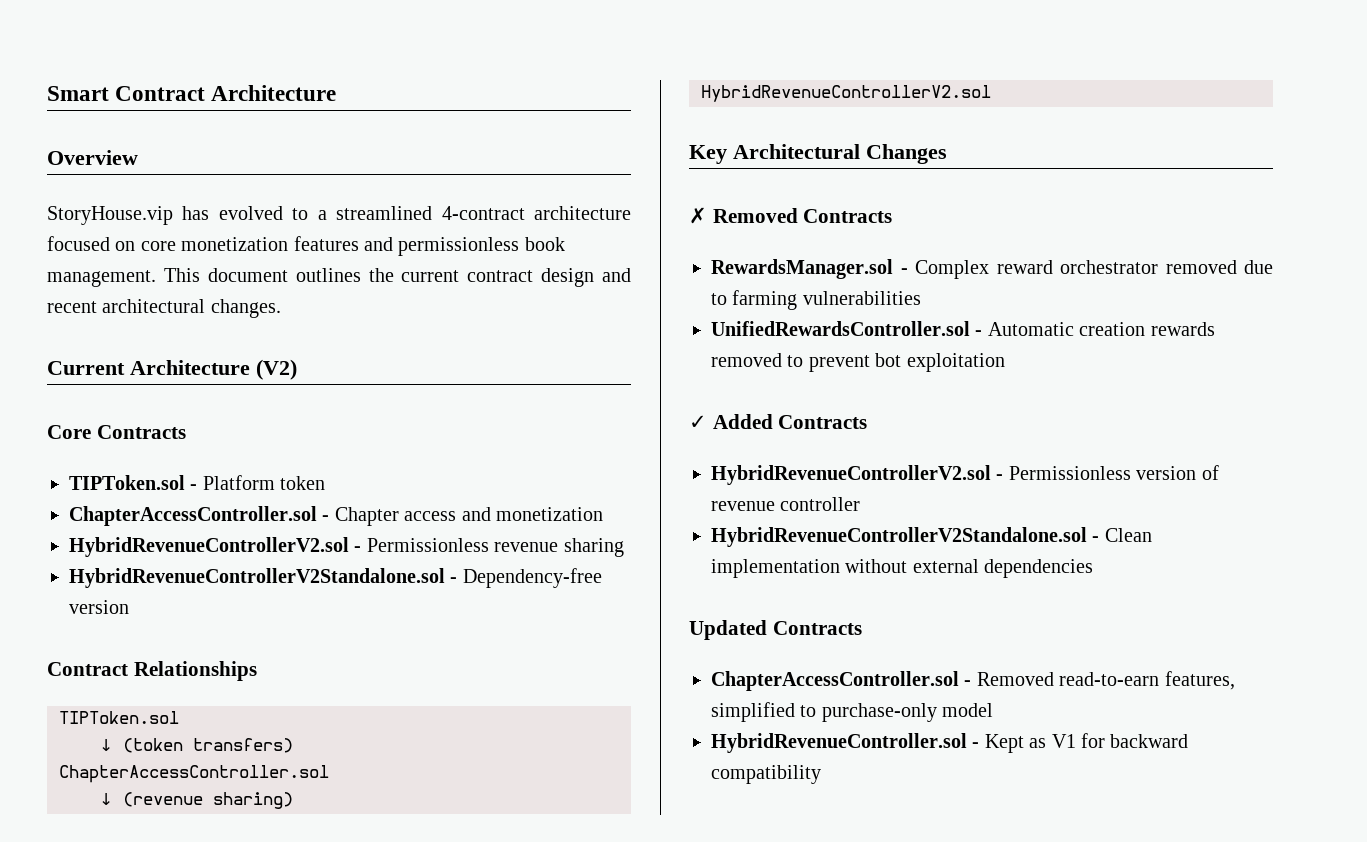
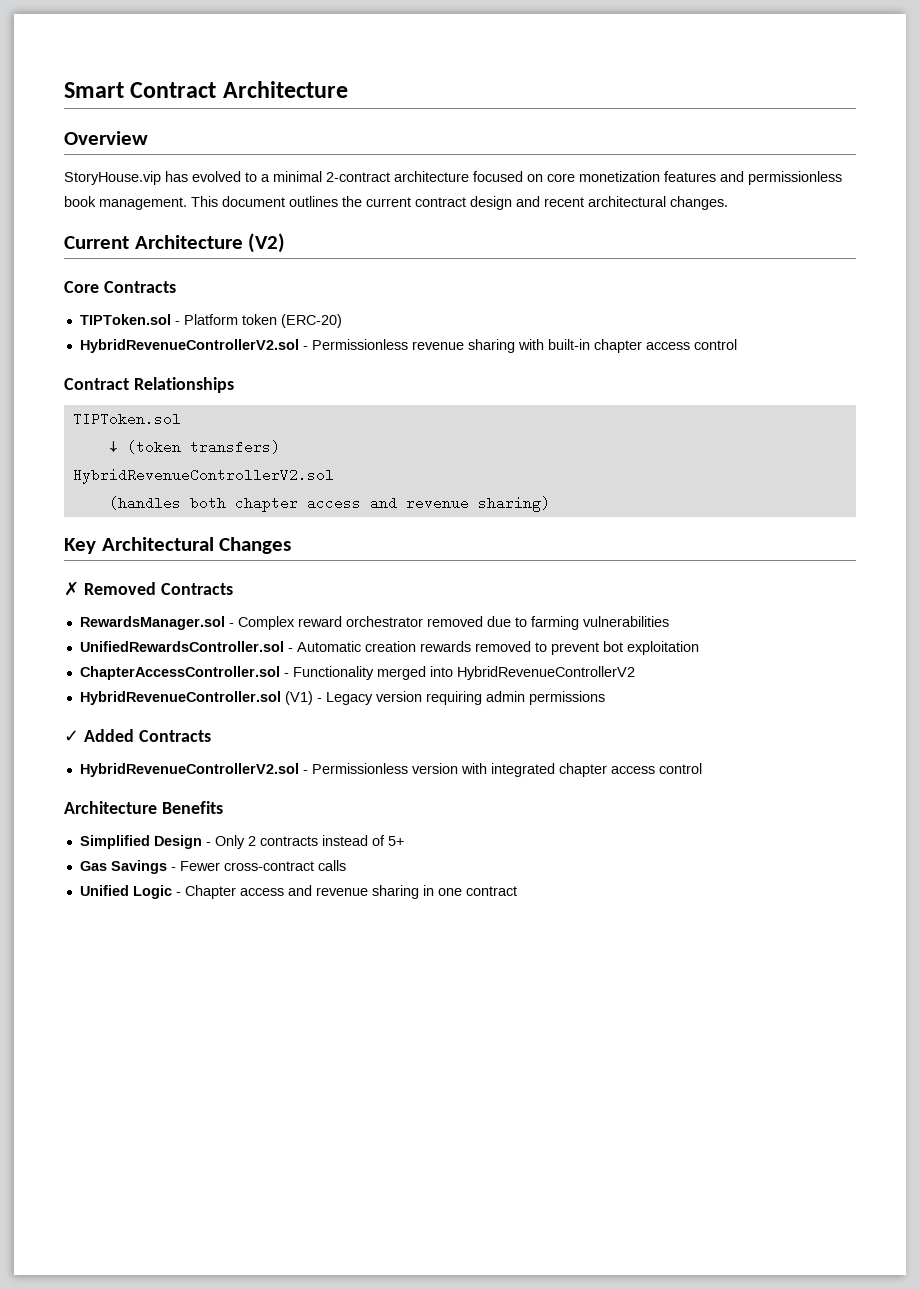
[336,206,525,220] streamlined 4-contract -> [273,171,390,182] minimal 2-contract
[69,506,603,526] // ChapterAccessController.sol - Chapter access and monetization -> [280,314,342,328] (ERC-20)
[69,568,602,588] [69,600,129,614] // HybridRevenueControllerV2Standalone.sol - Dependency-free version -> [517,339,737,353] with built-in chapter access control
[59,765,329,783] [99,792,203,807] ChapterAccessController.sol // ↓ (revenue -> [72,468,334,484] [108,496,469,512] HybridRevenueControllerV2.sol // (handles both chapter access and revenue
[701,85,991,102] // HybridRevenueControllerV2.sol -> (550, 504) none
(1005, 362) none -> [79,666,635,680] [79,691,605,705] // ChapterAccessController.sol - Functionality merged into HybridRevenueControllerV2 // HybridRevenueController.sol (V1) - Legacy version requiring admin permissions
[1201,465,1219,480] [711,497,861,511] [711,527,1152,547] [711,559,1094,578] [689,620,862,640] [711,671,1235,691] [711,702,994,722] [711,733,1189,753] [711,765,821,784] of revenue controller // HybridRevenueControllerV2Standalone.sol - Clean implementation without external dependencies // Updated Contracts // ChapterAccessController.sol - Removed read-to-earn features, simplified to purchase-only model // HybridRevenueController.sol - Kept as V1 for backward compatibility -> [460,763,702,777] [64,801,223,814] [79,835,404,849] [79,860,346,874] [79,885,517,899] with integrated chapter access control // Architecture Benefits // Simplified Design - Only 2 contracts instead of 5+ // Gas Savings - Fewer cross-contract calls // Unified Logic - Chapter access and revenue sharing in one contract

